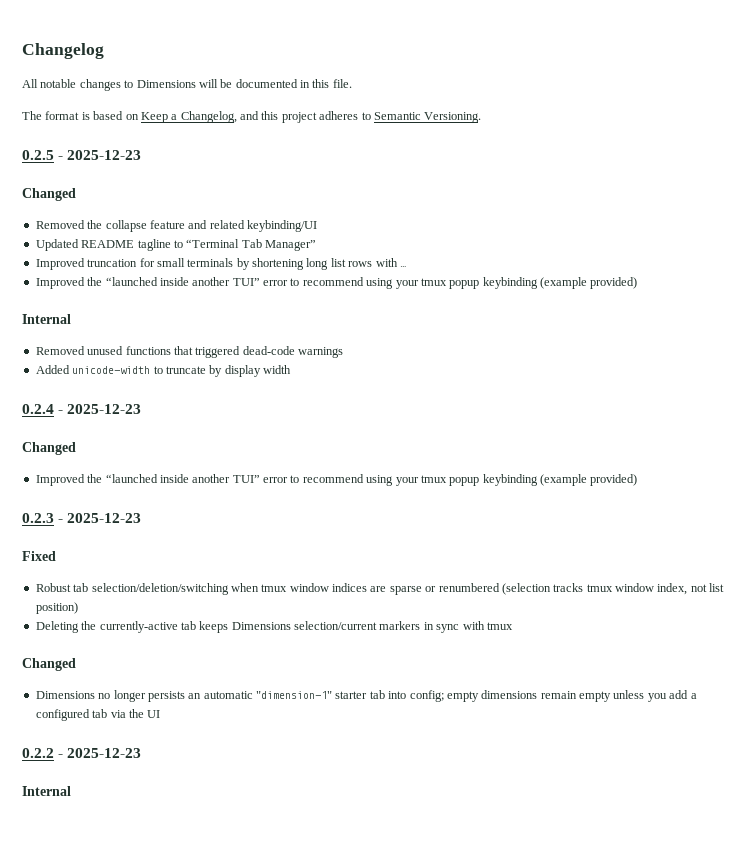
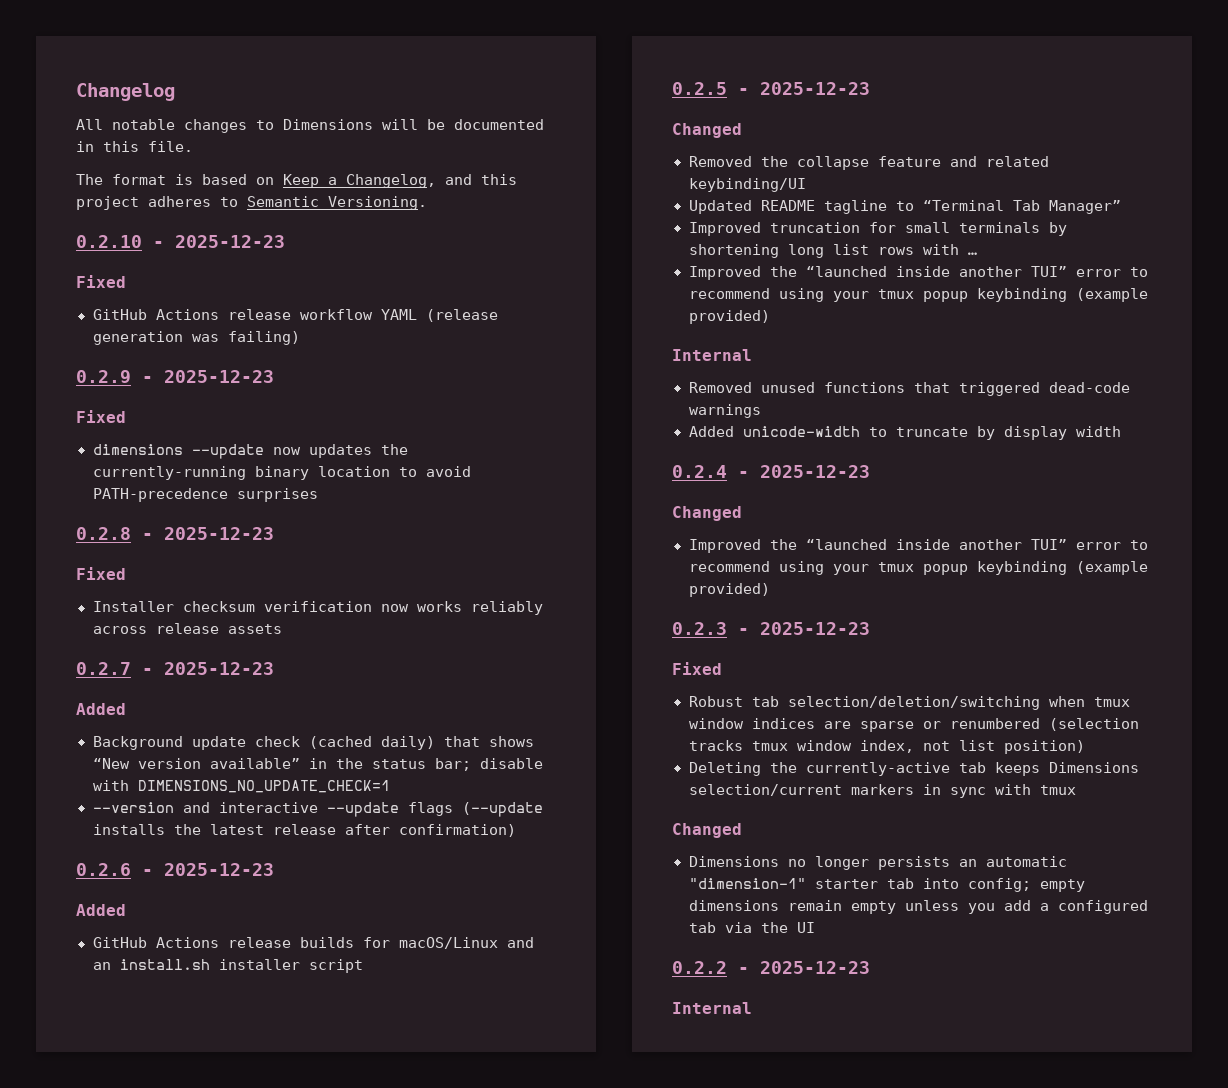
(482, 117) none -> [76,235,285,248] [76,275,126,288] [92,309,498,322] [92,331,300,345] [76,370,274,383] [76,410,126,423] [92,444,408,459] [92,466,471,480] [92,488,318,502] [76,527,274,540] [76,567,126,580] [92,601,543,615] [92,623,282,634] [76,662,274,675] [76,703,126,715] [92,736,534,750] [92,758,543,771] [92,780,390,793] [92,802,543,817] [92,824,516,837] [76,863,274,876] [76,904,126,916] [92,937,534,949] [92,959,363,973] // 0.2.10 - 2025-12-23 // Fixed // GitHub Actions release workflow YAML (release generation was failing) // 0.2.9 - 2025-12-23 // Fixed // dimensions --update now updates the currently-running binary location to avoid PATH-precedence surprises // 0.2.8 - 2025-12-23 // Fixed // Installer checksum verification now works reliably across release assets // 0.2.7 - 2025-12-23 // Added // Background update check (cached daily) that shows “New version available” in the status bar; disable with DIMENSIONS_NO_UPDATE_CHECK=1 // --version and interactive --update flags (--update installs the latest release after confirmation) // 0.2.6 - 2025-12-23 // Added // GitHub Actions release builds for macOS/Linux and an install.sh installer script

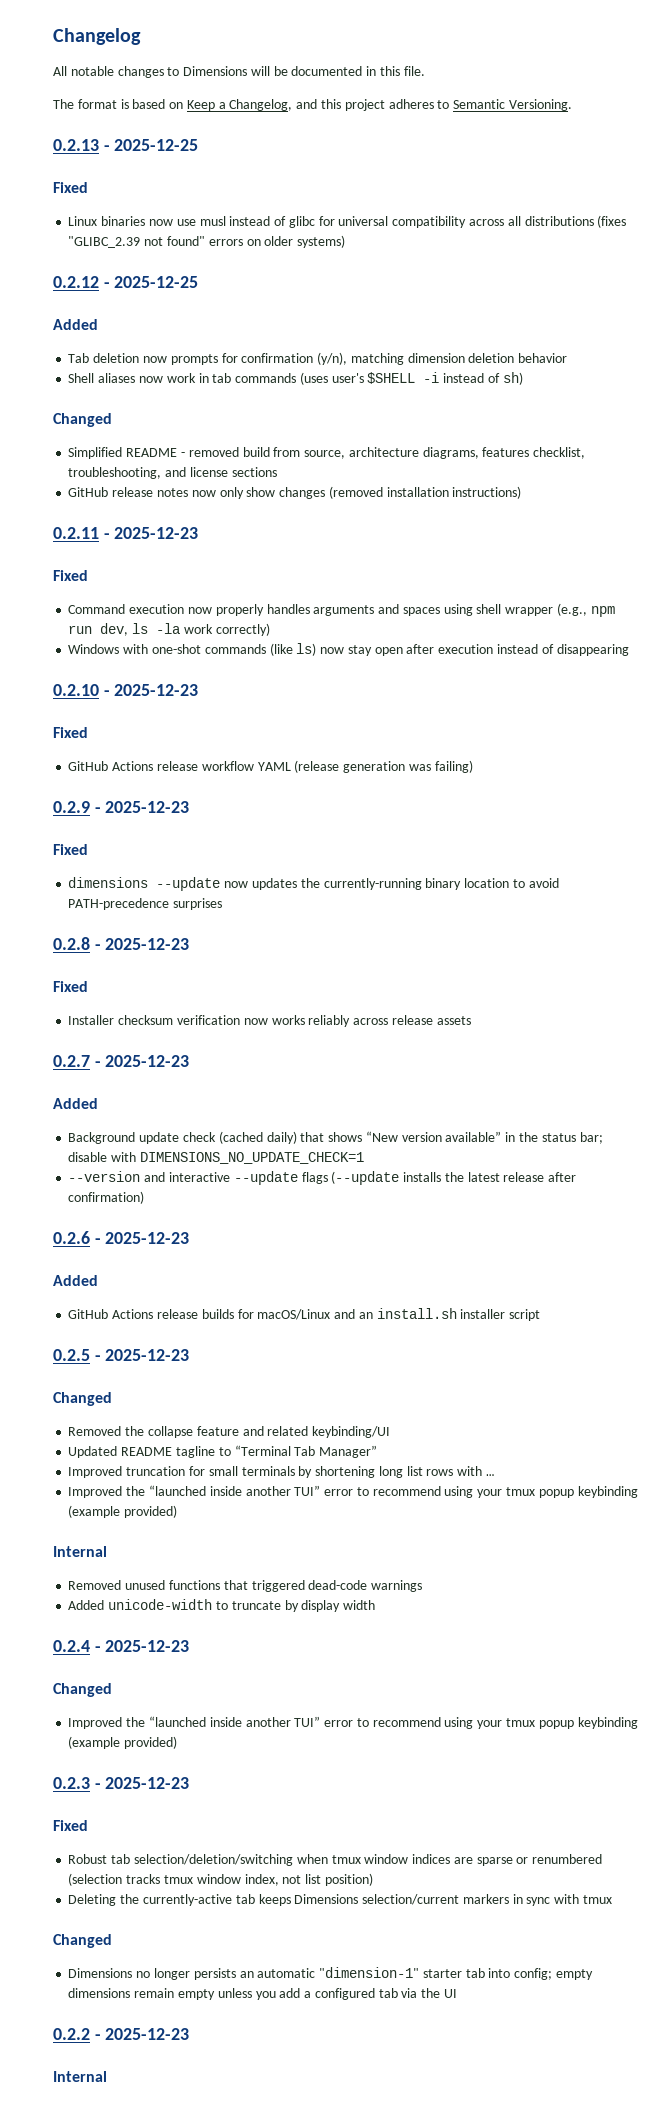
(427, 203) none -> [53,139,199,151] [53,182,88,193] [68,215,627,228] [68,235,346,248] [53,276,199,288] [53,319,98,330] [68,352,568,365] [68,372,523,385] [53,413,112,427] [68,447,586,459] [68,467,277,479] [68,486,522,499] [53,527,199,539] [53,570,88,581] [68,603,615,617] [68,623,270,636] [68,643,629,656] // 0.2.13 - 2025-12-25 // Fixed // Linux binaries now use musl instead of glibc for universal compatibility across all distributions (fixes "GLIBC_2.39 not found" errors on older systems) // 0.2.12 - 2025-12-25 // Added // Tab deletion now prompts for confirmation (y/n), matching dimension deletion behavior // Shell aliases now work in tab commands (uses user's $SHELL -i instead of sh) // Changed // Simplified README - removed build from source, architecture diagrams, features checklist, troubleshooting, and license sections // GitHub release notes now only show changes (removed installation instructions) // 0.2.11 - 2025-12-23 // Fixed // Command execution now properly handles arguments and spaces using shell wrapper (e.g., npm run dev, ls -la work correctly) // Windows with one-shot commands (like ls) now stay open after execution instead of disappearing

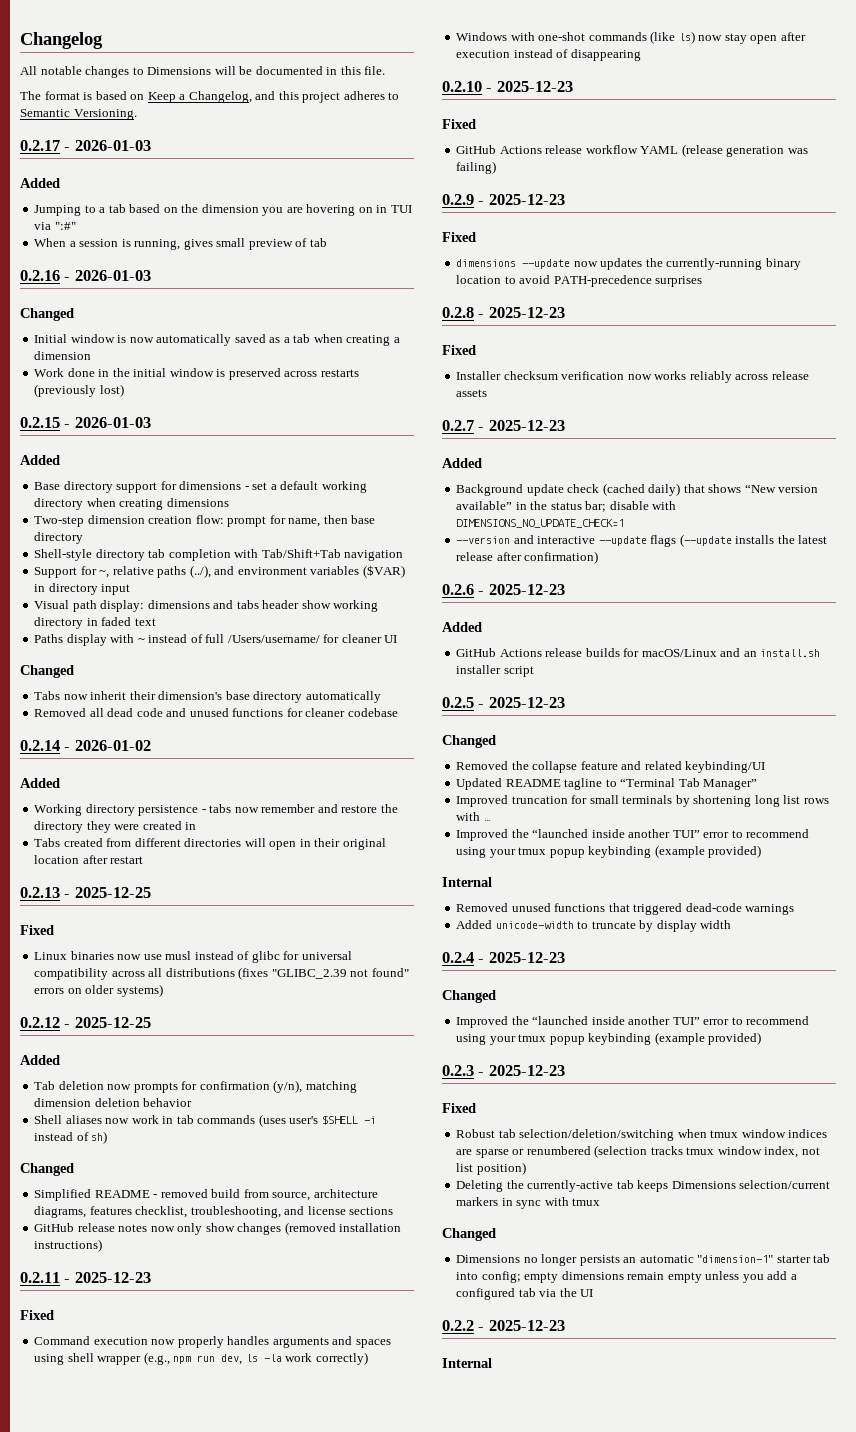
(572, 105) none -> [20,140,151,151] [20,178,60,188] [34,204,412,216] [34,222,76,230] [34,238,327,250] [20,270,151,281] [20,308,74,321] [34,334,400,346] [34,351,92,360] [34,368,359,380] [34,384,124,397] [20,417,151,428] [20,455,60,465] [34,481,367,493] [34,498,229,510] [34,515,376,527] [34,532,84,544] [34,549,404,561] [34,565,405,578] [34,583,131,595] [34,600,379,612] [34,617,156,629] [34,634,398,646] [20,665,74,678] [34,691,381,703] [34,708,398,717] [20,740,151,751] [20,778,60,788] [34,804,398,816] [34,821,197,833] [34,838,386,850] [34,855,144,864] // 0.2.17 - 2026-01-03 // Added // Jumping to a tab based on the dimension you are hovering on in TUI via ":#" // When a session is running, gives small preview of tab // 0.2.16 - 2026-01-03 // Changed // Initial window is now automatically saved as a tab when creating a dimension // Work done in the initial window is preserved across restarts (previously lost) // 0.2.15 - 2026-01-03 // Added // Base directory support for dimensions - set a default working directory when creating dimensions // Two-step dimension creation flow: prompt for name, then base directory // Shell-style directory tab completion with Tab/Shift+Tab navigation // Support for ~, relative paths (../), and environment variables ($VAR) in directory input // Visual path display: dimensions and tabs header show working directory in faded text // Paths display with ~ instead of full /Users/username/ for cleaner UI // Changed // Tabs now inherit their dimension's base directory automatically // Removed all dead code and unused functions for cleaner codebase // 0.2.14 - 2026-01-02 // Added // Working directory persistence - tabs now remember and restore the directory they were created in // Tabs created from different directories will open in their original location after restart

